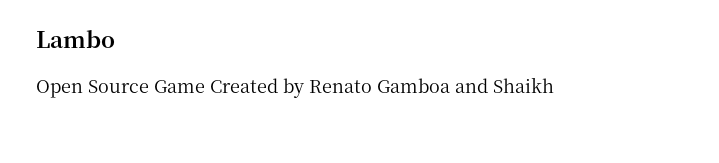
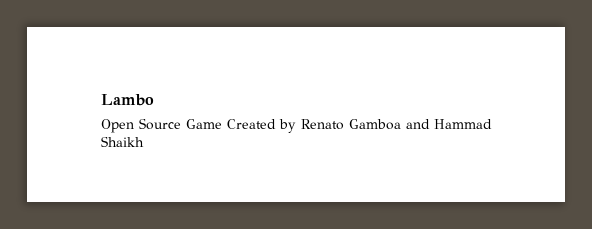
(488, 85) none -> [434,119,492,129] Hammad

